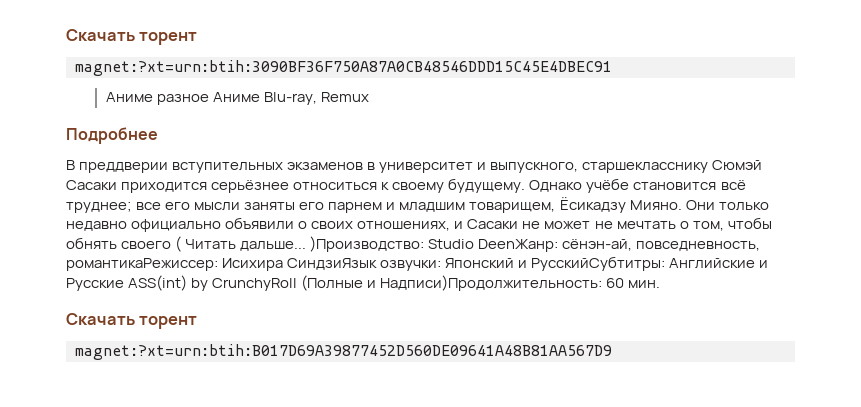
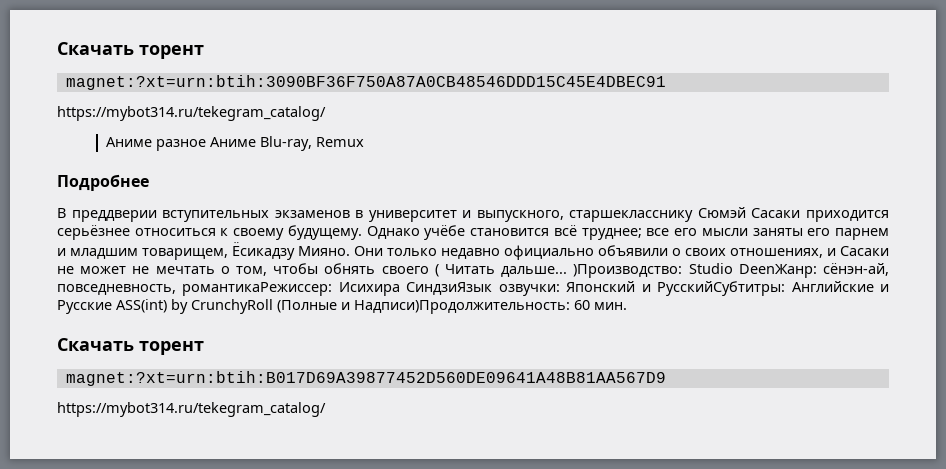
(612, 68) none -> [57,106,326,121] // https://mybot314.ru/tekegram_catalog/
(612, 352) none -> [57,402,326,417] // https://mybot314.ru/tekegram_catalog/

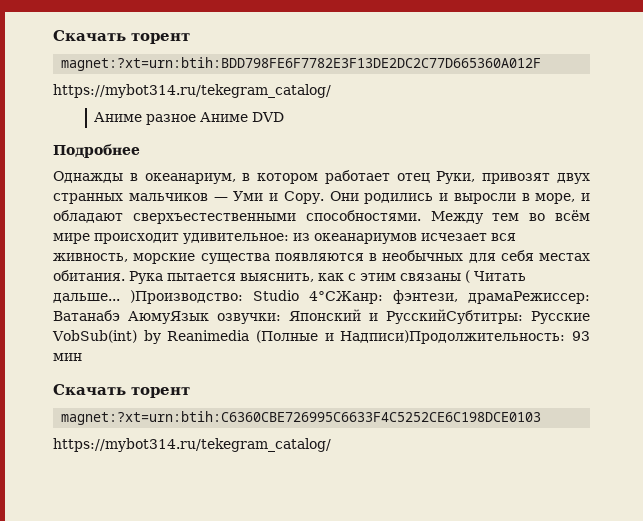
[57,42,204,59] [65,75,666,90] Скачать торент // magnet:?xt=urn:btih:3090BF36F750A87A0CB48546DDD15C45E4DBEC91 -> [53,30,190,44] [61,57,542,71] Скачать торент // magnet:?xt=urn:btih:BDD798FE6F7782E3F13DE2DC2C77D665360A012F
[259,136,364,151] Blu-ray, Remux -> [252,112,285,122] DVD
[57,207,889,222] [57,225,890,240] [57,242,889,260] [57,263,429,276] В преддверии вступительных экзаменов в университет и выпускного, старшекласснику Сюмэй Сасаки приходится серьёзнее относиться к своему будущему. Однако учёбе становится всё труднее; все его мысли заняты его парнем и младшим товарищем, Ёсикадзу Мияно. Они только недавно официально объявили о своих отношениях, и Сасаки не может не мечтать о том, чтобы обнять своего -> [53,170,590,184] [53,191,590,204] [53,210,590,224] [53,233,516,244] [53,250,590,264] [53,270,461,284] Однажды в океанариум, в котором работает отец Руки, привозят двух странных мальчиков — Уми и Сору. Они родились и выросли в море, и обладают сверхъестественными способностями. Между тем во всём мире происходит удивительное: из океанариумов исчезает вся живность, морские существа появляются в необычных для себя местах обитания. Рука пытается выяснить, как с этим связаны
[738,263,890,278] [57,281,890,296] [57,299,273,314] DeenЖанр: сёнэн-aй, повседневнoсть, ромaнтикаРежиссер: Исихира СиндзиЯзык озвучки: Японский и РусскийСубтитры: Английские и Русские ASS(int) by CrunchyRoll -> [309,290,590,304] [53,309,590,324] [52,330,250,344] 4°CЖанр: фэнтeзи, драмaРежиссер: Ватанабэ АюмуЯзык озвучки: Японский и РусскийСубтитры: Русские VobSub(int) by Reanimedia
[574,300,627,310] [57,338,204,355] [65,371,666,386] 60 мин. // Скачать торент // magnet:?xt=urn:btih:B017D69A39877452D560DE09641A48B81AA567D9 -> [572,331,590,341] [53,353,82,361] [53,384,190,398] [61,411,542,425] 93 мин // Скачать торент // magnet:?xt=urn:btih:C6360CBE726995C6633F4C5252CE6C198DCE0103

